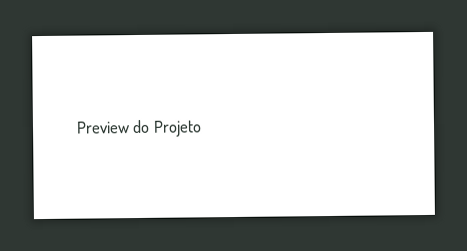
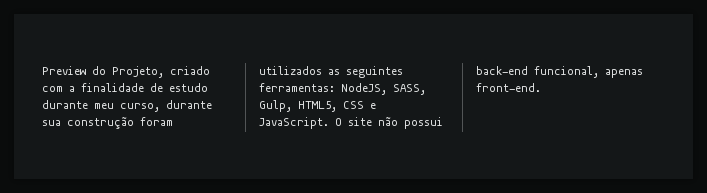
[152,120,202,137] Projeto -> [112,66,210,78] [42,83,208,92] [42,100,212,112] [42,117,173,129] [259,66,403,78] [259,83,426,95] [259,100,376,112] [259,117,443,129] [476,66,643,78] [476,83,541,92] Projeto, criado com a finalidade de estudo durante meu curso, durante sua construção foram utilizados as seguintes ferramentas: NodeJS, SASS, Gulp, HTML5, CSS e JavaScript. O site não possui back-end funcional, apenas front-end.

